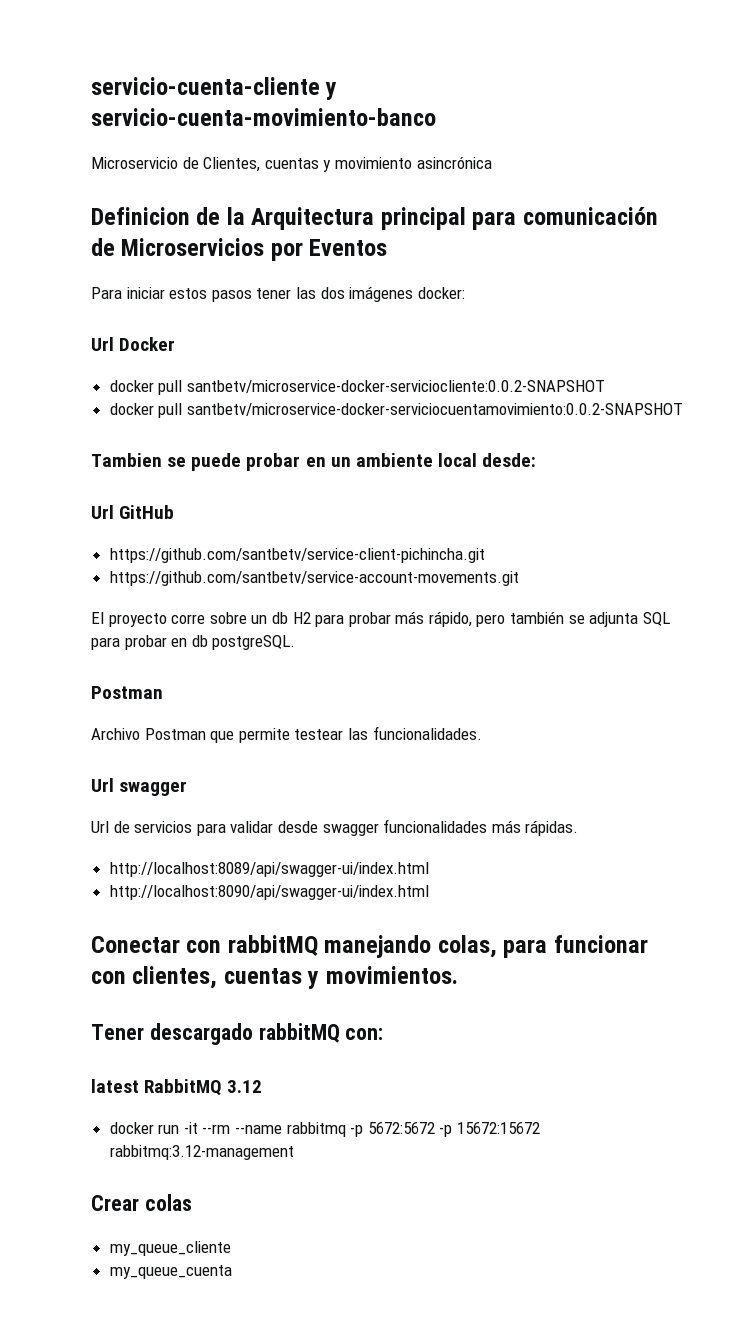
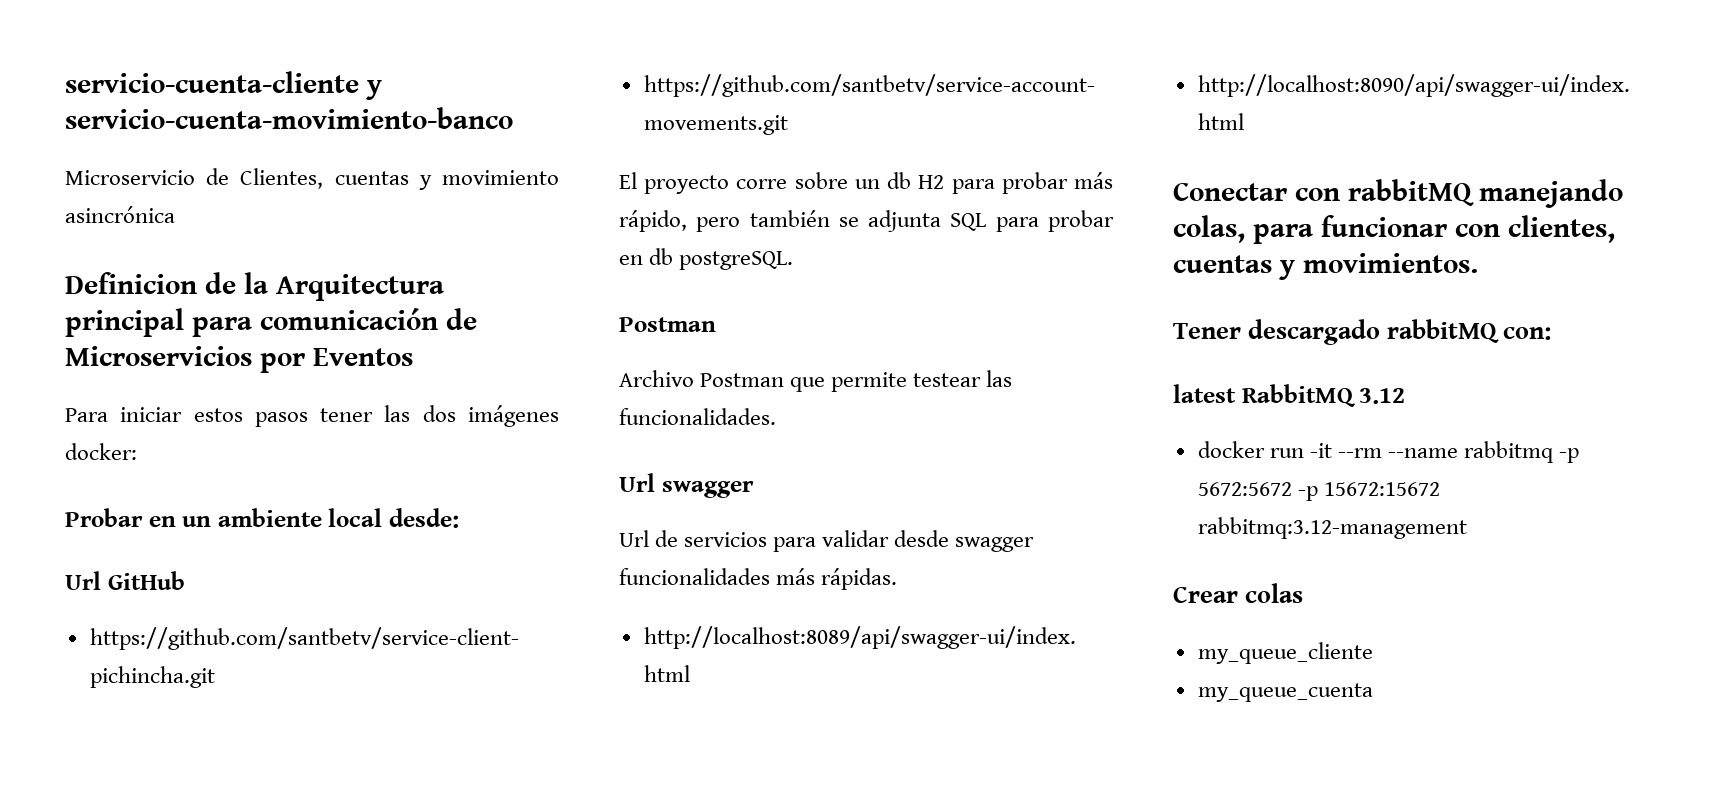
[91,337,176,351] [109,380,605,395] [109,403,683,418] [91,453,301,471] Url Docker // docker pull santbetv/microservice-docker-serviciocliente:0.0.2-SNAPSHOT // docker pull santbetv/microservice-docker-serviciocuentamovimiento:0.0.2-SNAPSHOT // Tambien se puede probar -> [65,508,143,527] Probar

